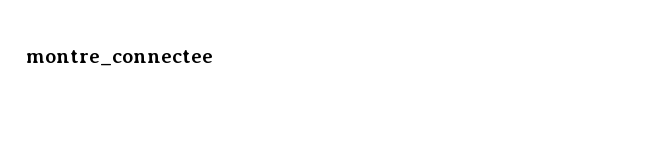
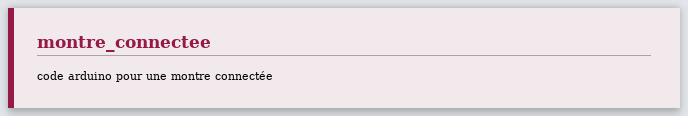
(213, 58) none -> [37,71,273,82] // code arduino pour une montre connectée

